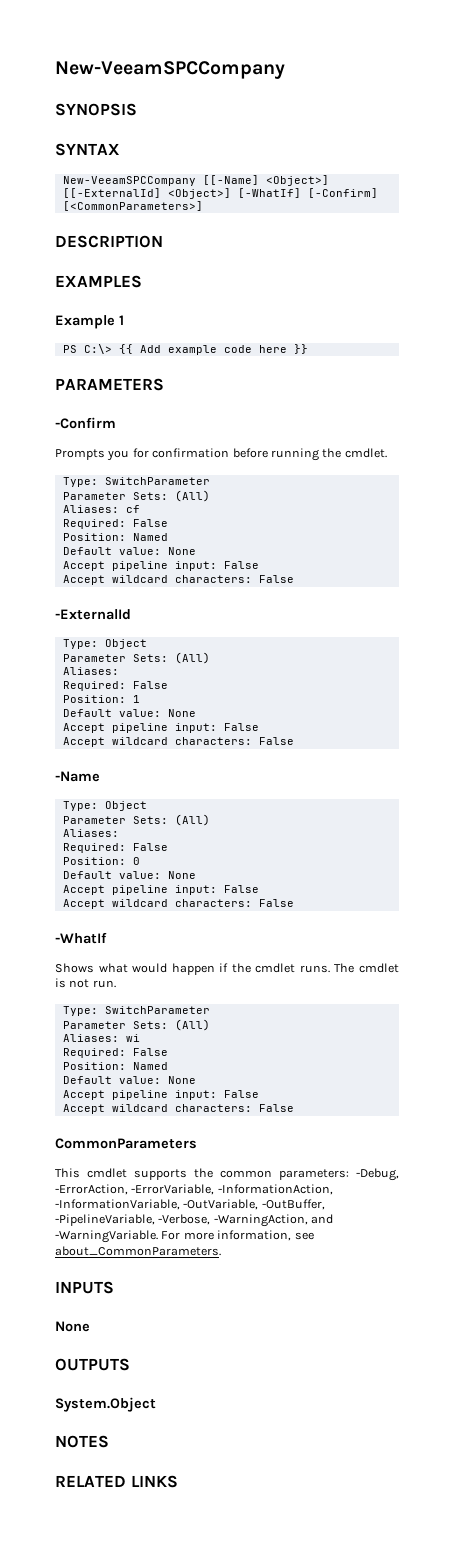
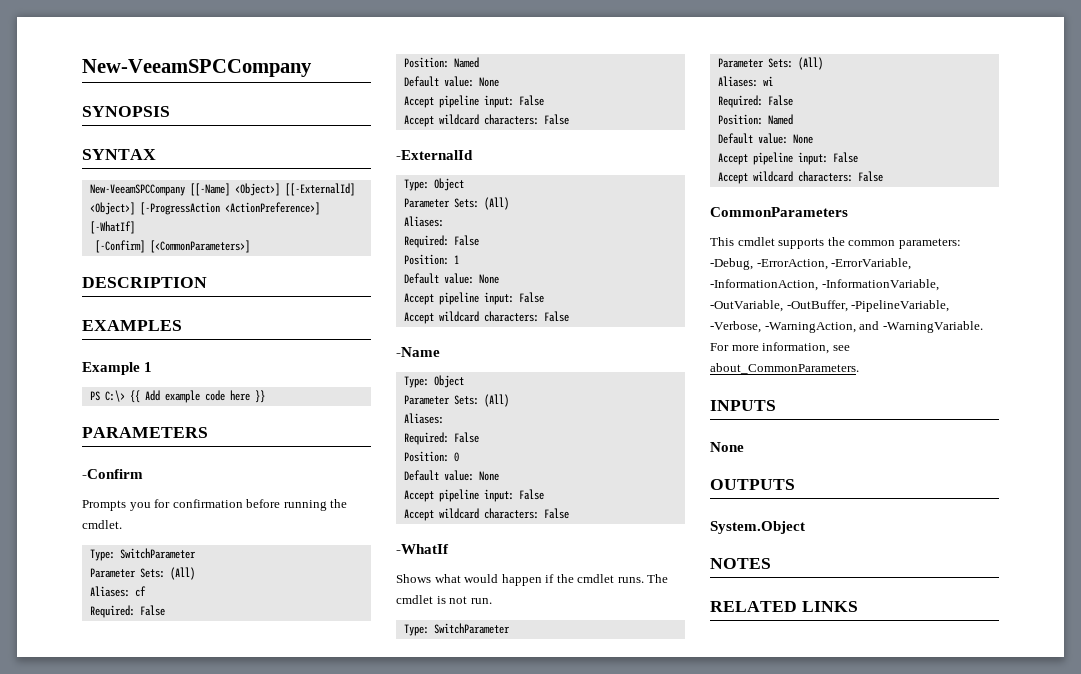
(231, 193) none -> [139,202,320,215] [-ProgressAction <ActionPreference>]
(301, 193) none -> (135, 227) //

